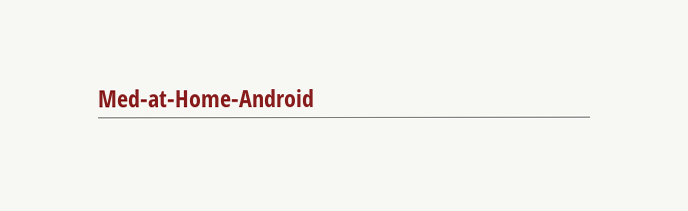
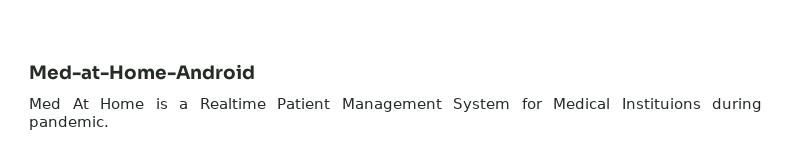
(315, 98) none -> [29,98,762,112] [29,116,109,130] // Med At Home is a Realtime Patient Management System for Medical Instituions during pandemic.

